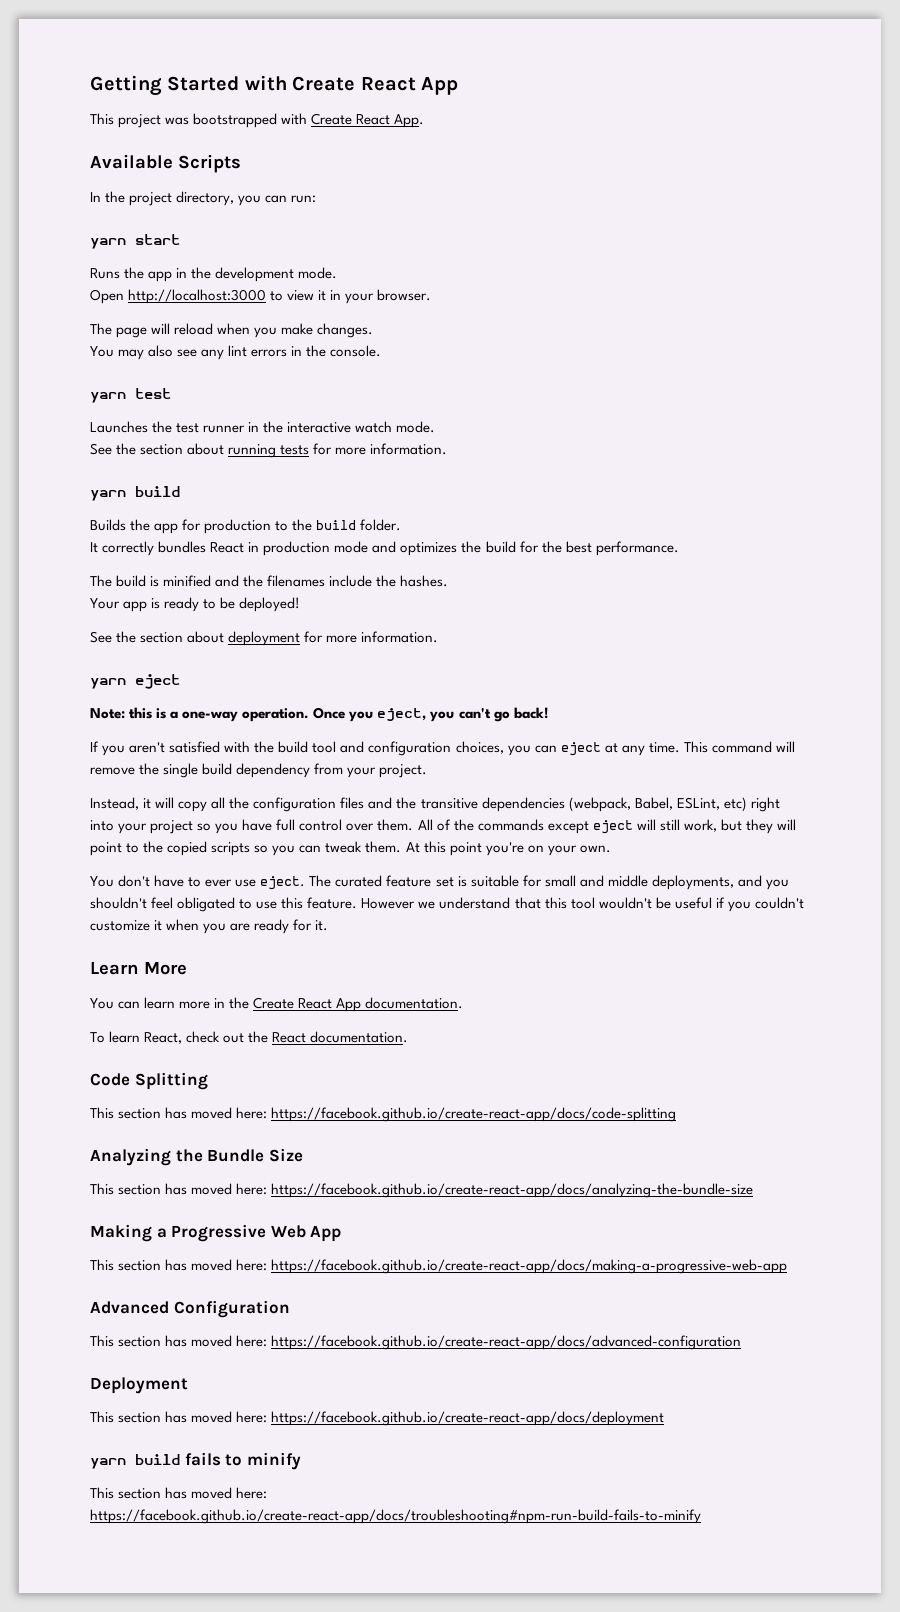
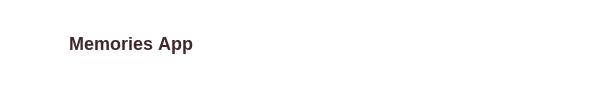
[90,75,458,96] [90,113,425,128] [90,154,241,173] [90,191,317,206] [90,234,180,249] [90,267,338,282] [90,289,432,304] [90,323,374,338] [90,345,382,360] [90,388,171,403] [90,421,436,433] [90,443,448,458] [90,486,180,501] [90,519,402,534] [90,541,679,556] [90,575,449,587] [90,597,301,612] [90,631,439,646] [90,674,180,689] [90,707,549,722] [90,741,795,756] [90,763,428,778] [90,797,780,812] [90,819,797,834] [90,841,611,856] [90,875,789,890] [90,897,804,912] [90,919,329,934] [90,962,187,975] [90,997,464,1012] [90,1031,409,1044] [90,1072,208,1090] [90,1107,677,1122] [90,1148,303,1166] [90,1183,754,1198] [90,1224,342,1242] [90,1259,788,1274] [90,1300,290,1318] [90,1335,742,1350] [90,1377,188,1394] [90,1411,665,1426] [90,1452,301,1470] [90,1487,268,1499] [90,1509,701,1524] Getting Started with Create React App // This project was bootstrapped with Create React App. // Available Scripts // In the project directory, you can run: // yarn start // Runs the app in the development mode. // Open http://localhost:3000 to view it in your browser. // The page will reload when you make changes. // You may also see any lint errors in the console. // yarn test // Launches the test runner in the interactive watch mode. // See the section about running tests for more information. // yarn build // Builds the app for production to the build folder. // It correctly bundles React in production mode and optimizes the build for the best performance. // The build is minified and the filenames include the hashes. // Your app is ready to be deployed! // See the section about deployment for more information. // yarn eject // Note: this is a one-way operation. Once you eject, you can't go back! // If you aren't satisfied with the build tool and configuration choices, you can eject at any time. This command will remove the single build dependency from your project. // Instead, it will copy all the configuration files and the transitive dependencies (webpack, Babel, ESLint, etc) right into your project so you have full control over them. All of the commands except eject will still work, but they will point to the copied scripts so you can tweak them. At this point you're on your own. // You don't have to ever use eject. The curated feature set is suitable for small and middle deployments, and you shouldn't feel obligated to use this feature. However we understand that this tool wouldn't be useful if you couldn't customize it when you are ready for it. // Learn More // You can learn more in the Create React App documentation. // To learn React, check out the React documentation. // Code Splitting // This section has moved here: https://facebook.github.io/create-react-app/docs/code-splitting // Analyzing the Bundle Size // This section has moved here: https://facebook.github.io/create-react-app/docs/analyzing-the-bundle-size // Making a Progressive Web App // This section has moved here: https://facebook.github.io/create-react-app/docs/making-a-progressive-web-app // Advanced Configuration // This section has moved here: https://facebook.github.io/create-react-app/docs/advanced-configuration // Deployment // This section has moved here: https://facebook.github.io/create-react-app/docs/deployment // yarn build fails to minify // This section has moved here: https://facebook.github.io/create-react-app/docs/troubleshooting#npm-run-build-fails-to-minify -> [69,37,193,54] Memories App

